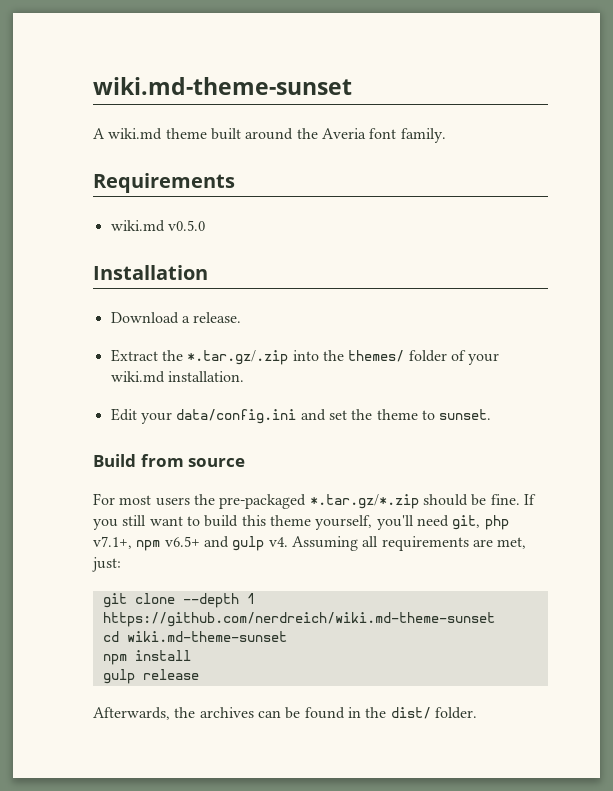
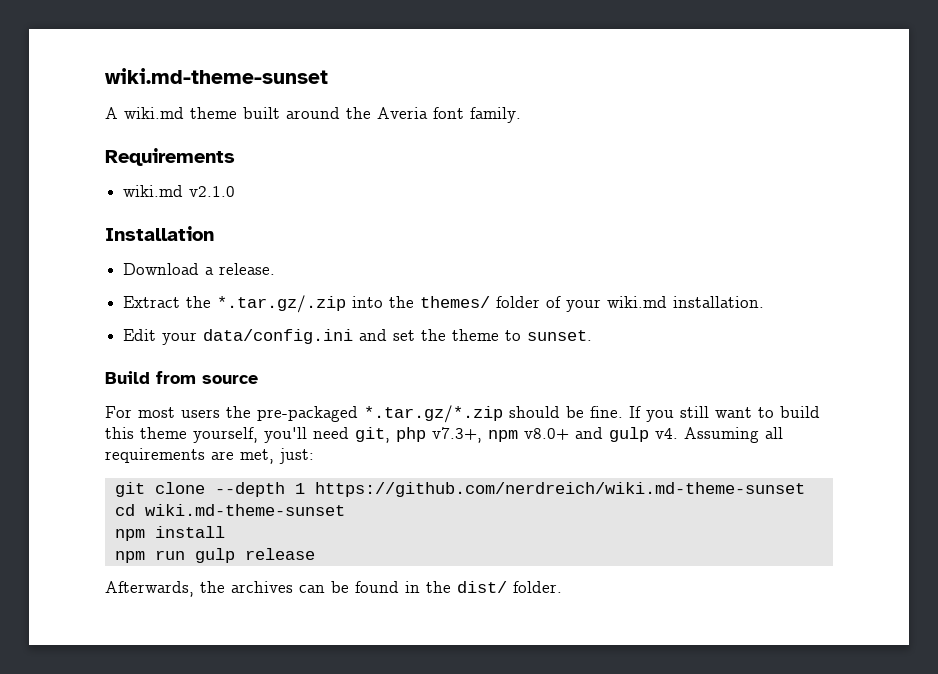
[167,220,205,231] v0.5.0 -> [189,186,236,197] v2.1.0
[93,536,200,551] v7.1+, npm v6.5+ -> [432,427,569,443] v7.3+, npm v8.0+
(191, 655) none -> [114,550,185,563] npm run

